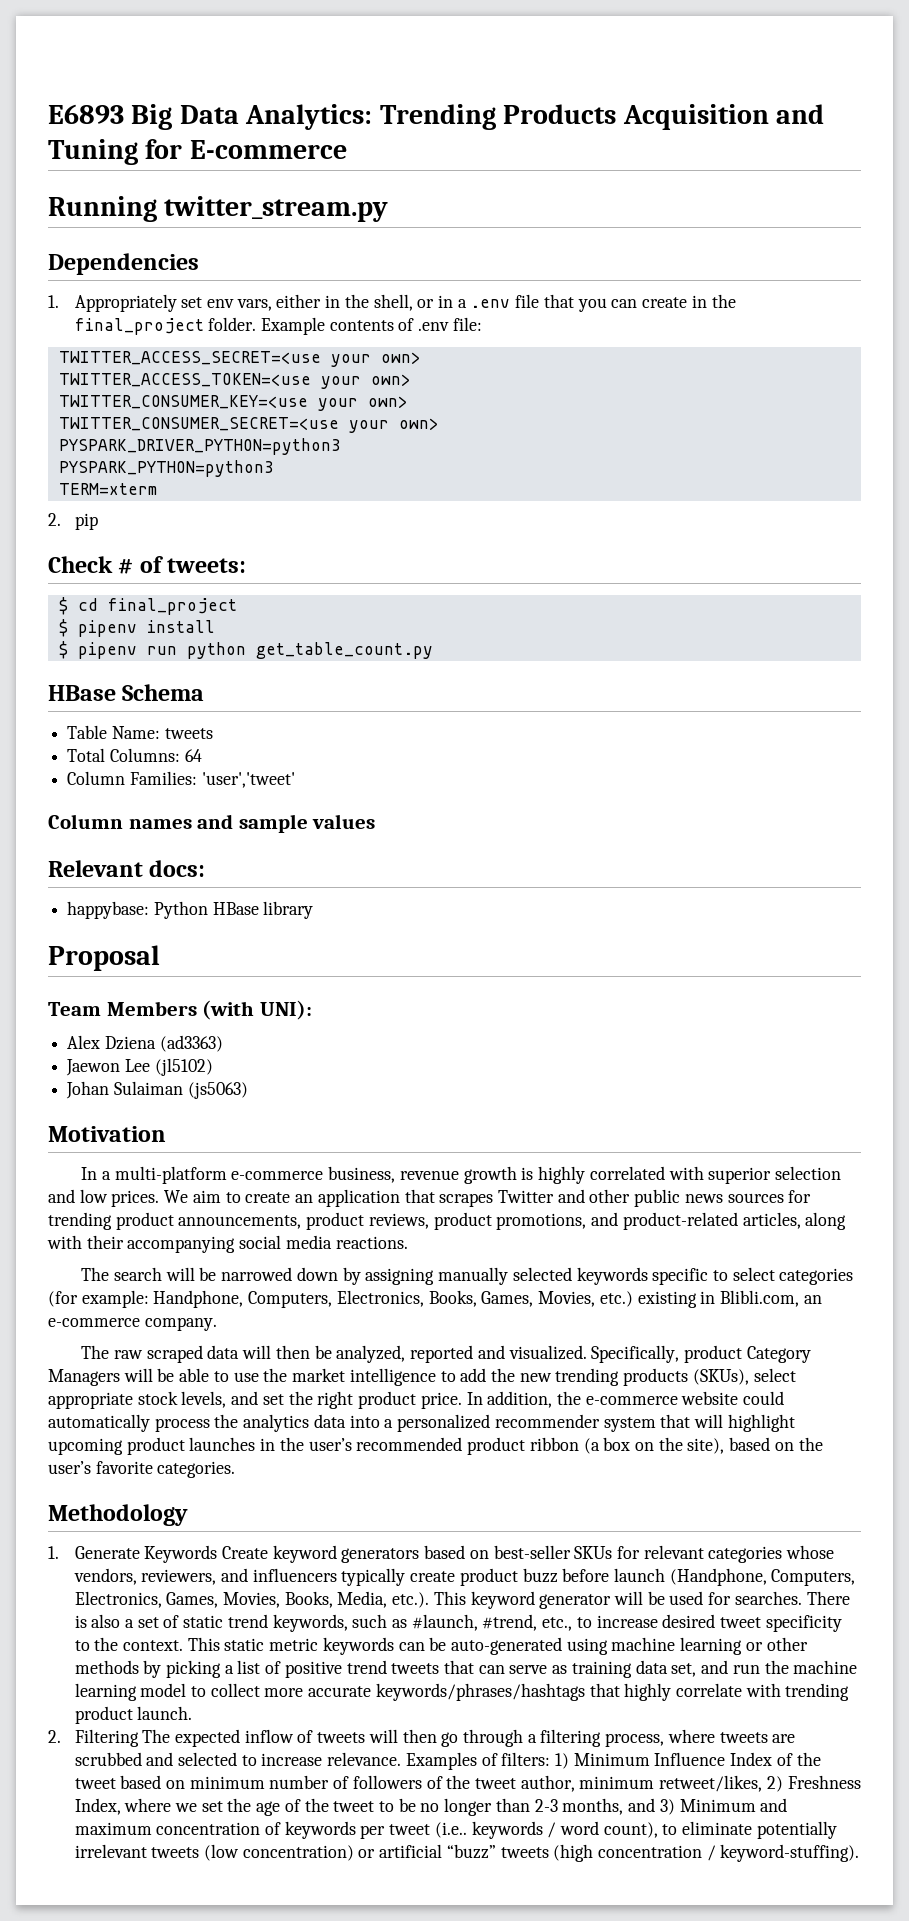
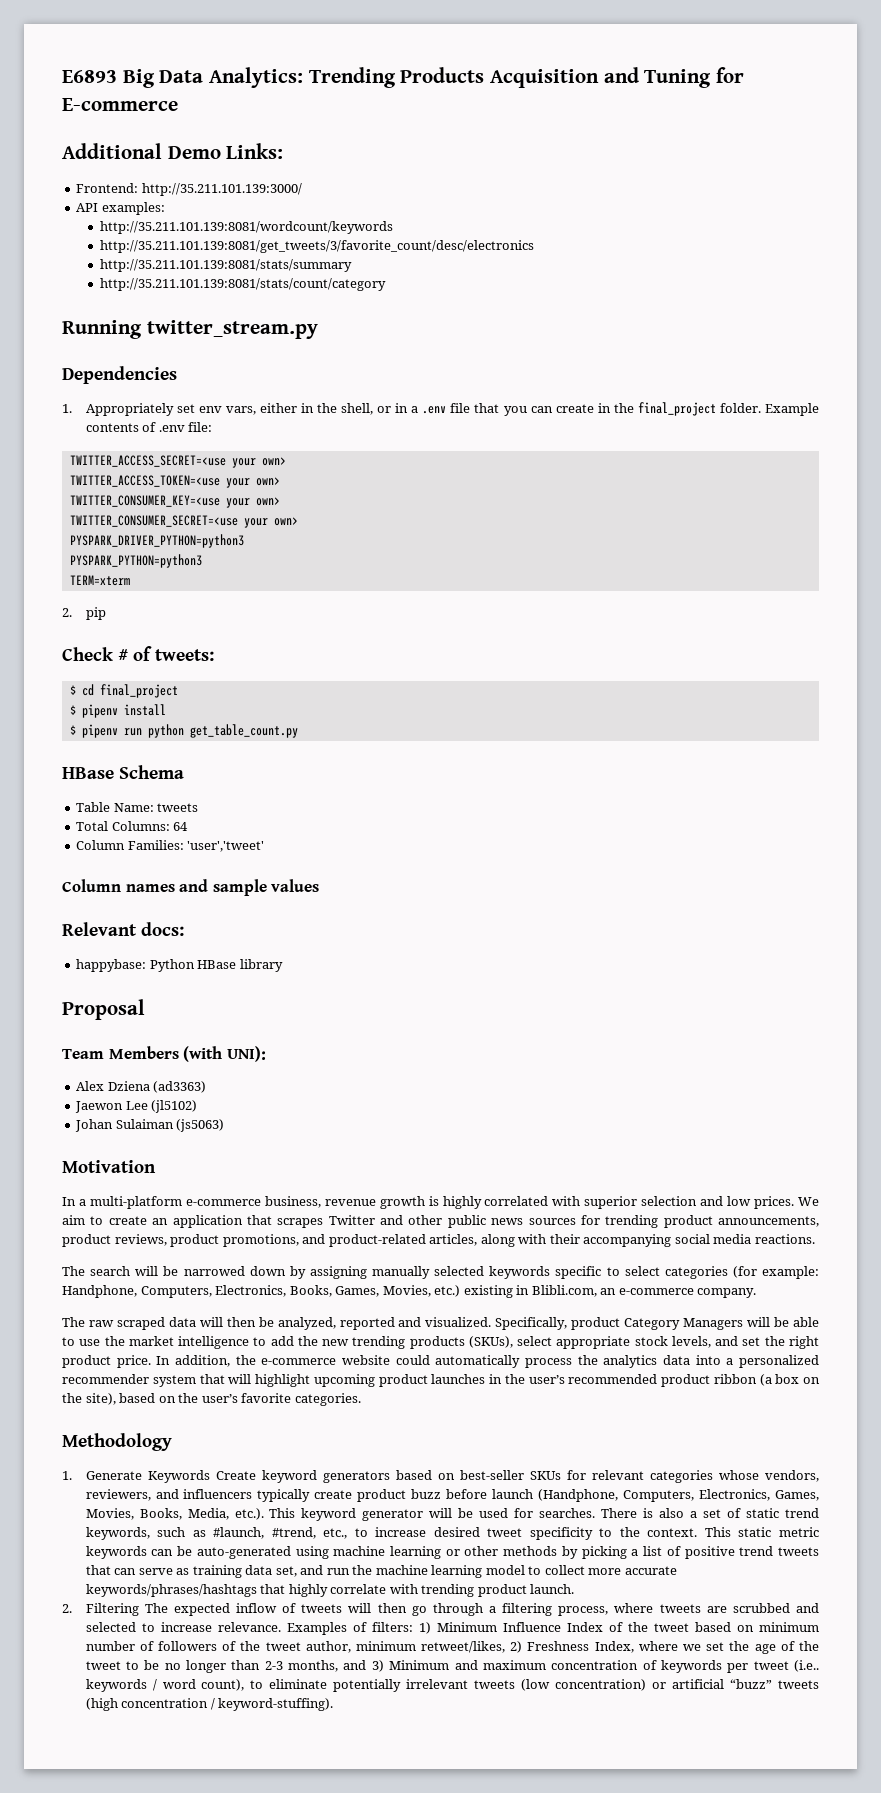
(347, 149) none -> [62,143,284,159] [76,183,302,196] [76,202,165,215] [99,221,393,234] [99,240,534,253] [99,259,352,272] [99,278,386,291] // Additional Demo Links: // Frontend: http://35.211.101.139:3000/ // API examples: // http://35.211.101.139:8081/wordcount/keywords // http://35.211.101.139:8081/get_tweets/3/favorite_count/desc/electronics // http://35.211.101.139:8081/stats/summary // http://35.211.101.139:8081/stats/count/category

